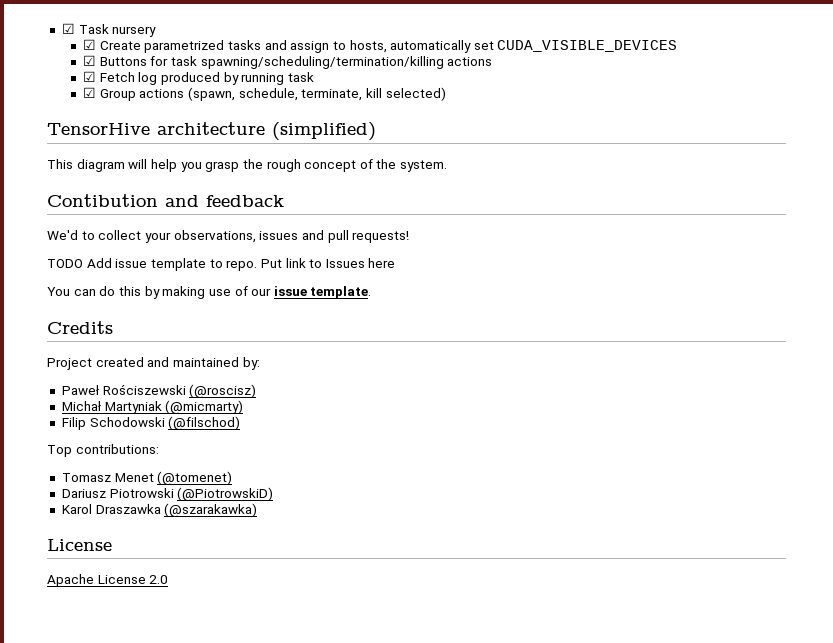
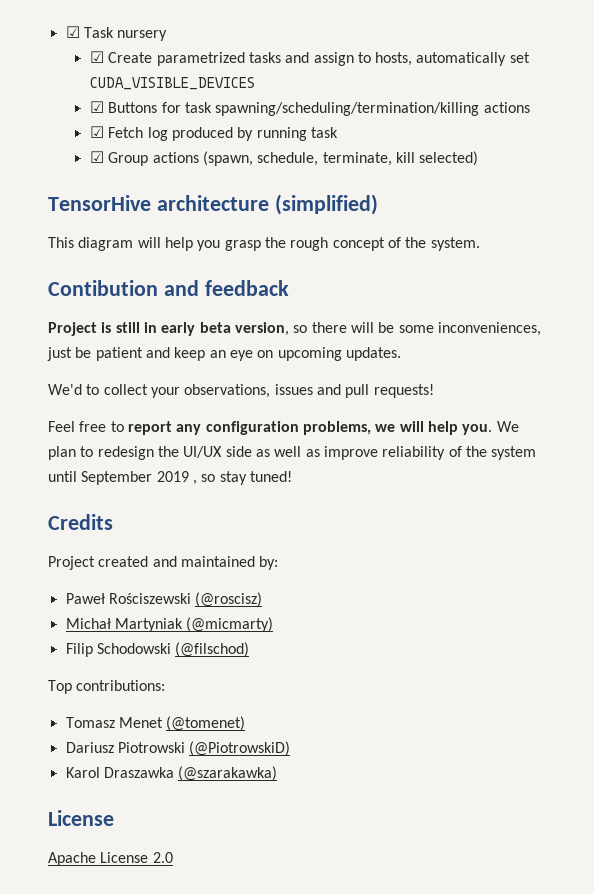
(284, 201) none -> [48,322,541,336] [47,347,401,361] // Project is still in early beta version, so there will be some inconveniences, just be patient and keep an eye on upcoming updates.
[47,258,396,271] [47,286,372,299] TODO Add issue template to repo. Put link to Issues here // You can do this by making use of our issue template. -> [48,421,519,435] [48,446,537,460] [48,471,292,485] Feel free to report any configuration problems, we will help you. We plan to redesign the UI/UX side as well as improve reliability of the system until September 2019 , so stay tuned!

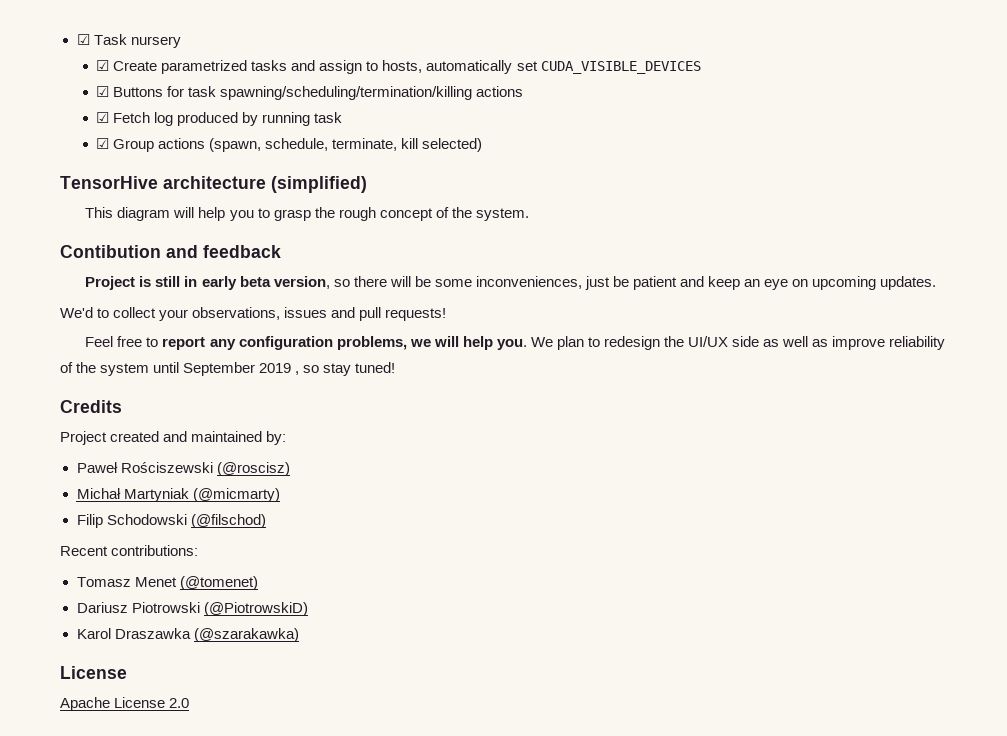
(221, 245) none -> [257,208,270,218] to
[48,680,72,694] Top -> [60,546,108,556] Recent

